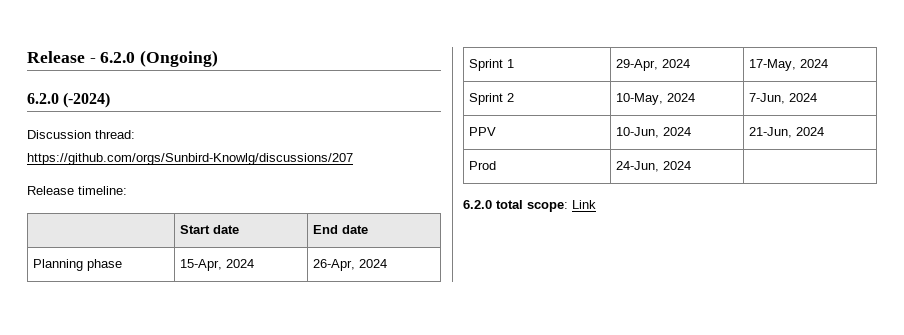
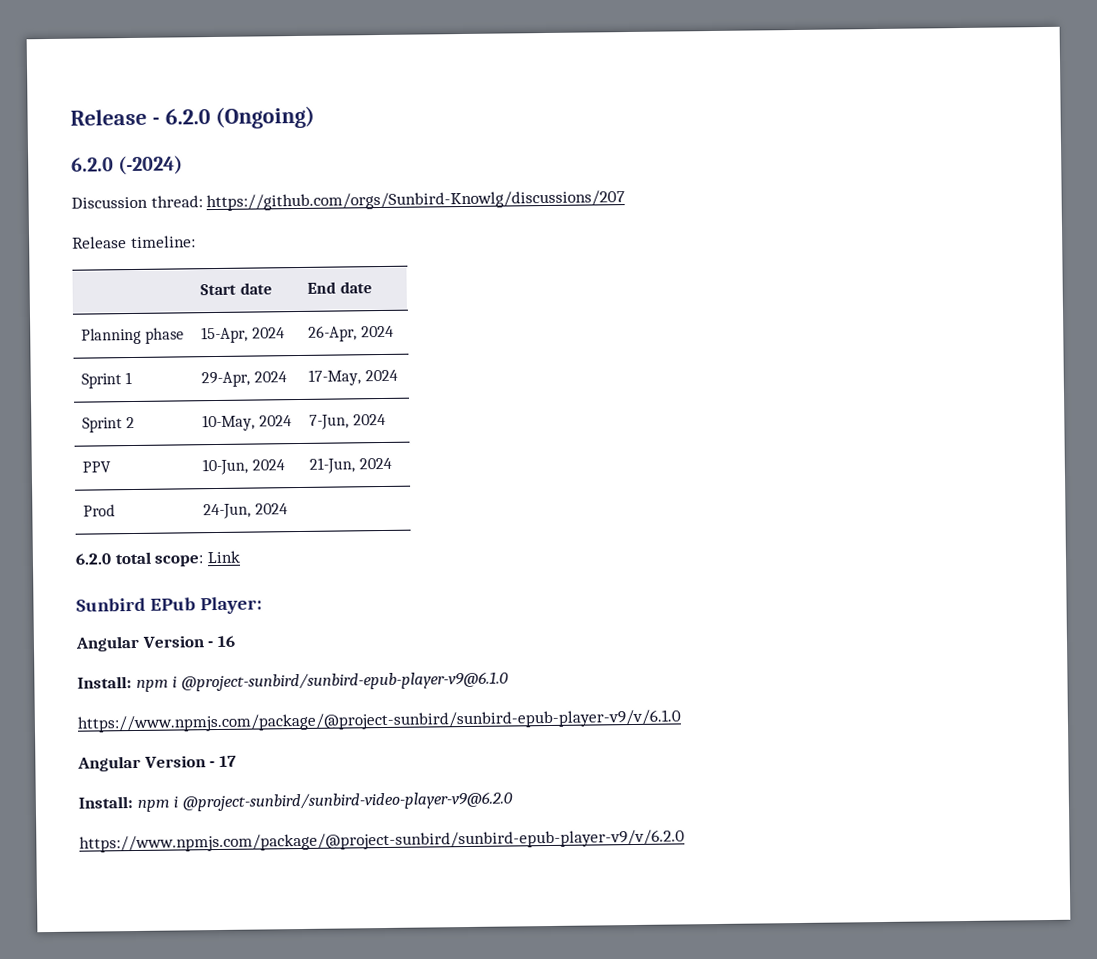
(596, 204) none -> [76,596,262,615] [75,635,235,652] [77,671,509,692] [77,709,681,733] [77,755,237,772] [78,791,513,812] [79,829,685,853] // Sunbird EPub Player: // Angular Version - 16 // Install: npm i @project-sunbird/sunbird-epub-player-v9@6.1.0 // https://www.npmjs.com/package/@project-sunbird/sunbird-epub-player-v9/v/6.1.0 // Angular Version - 17 // Install: npm i @project-sunbird/sunbird-video-player-v9@6.2.0 // https://www.npmjs.com/package/@project-sunbird/sunbird-epub-player-v9/v/6.2.0

